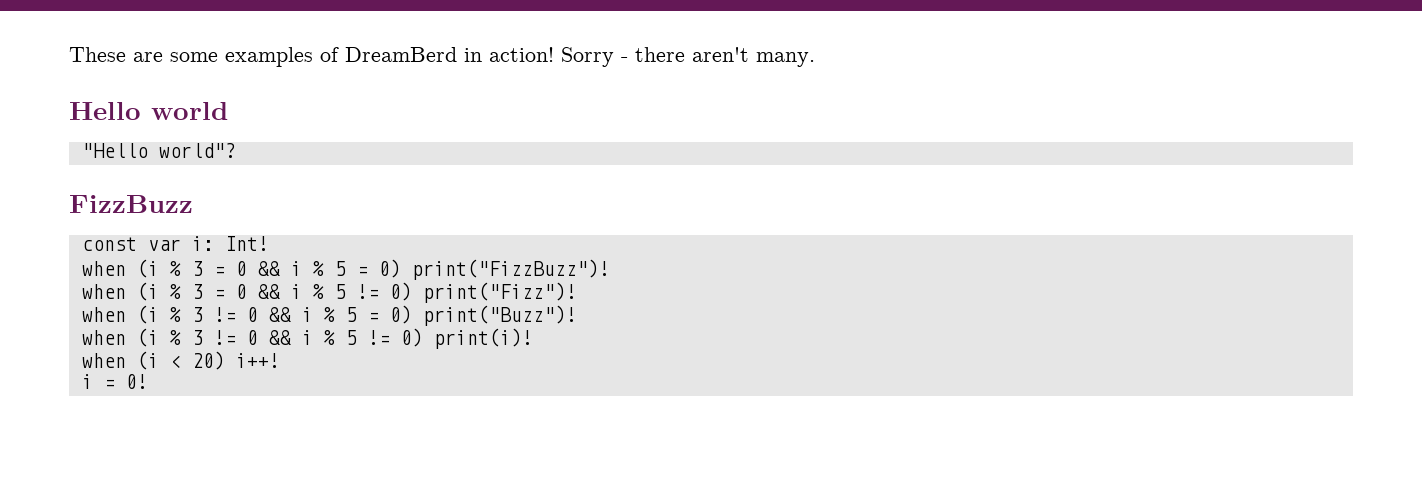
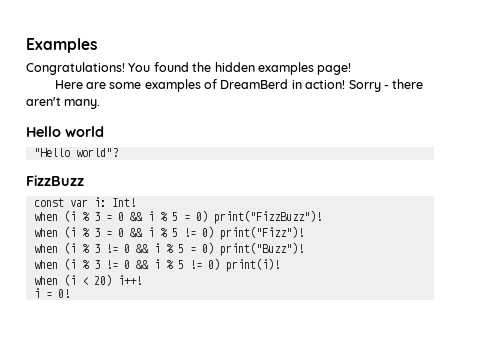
[69,47,126,62] These -> [26,38,97,53] [26,62,352,75] [54,80,83,89] Examples // Congratulations! You found the hidden examples page! // Here

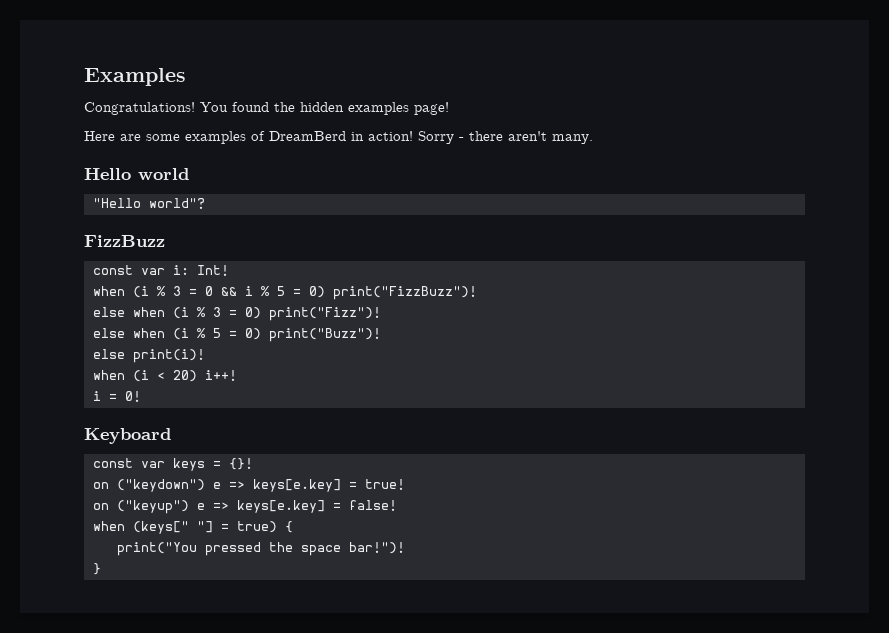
[33,226,196,238] when (i % 3 = 0 && i % 5 != -> [92,307,237,319] else when (i % 3 =
[33,242,304,256] [33,258,220,270] when (i % 3 != 0 && i % 5 = 0) print("Buzz")! // when (i % 3 != 0 && i % 5 != 0) -> [92,328,381,342] [92,349,125,359] else when (i % 5 = 0) print("Buzz")! // else
(70, 293) none -> [84,428,171,444] [92,458,253,471] [92,479,405,492] [92,500,397,514] [92,521,293,534] [116,542,405,556] [92,563,101,575] // Keyboard // const var keys = {}! // on ("keydown") e => keys[e.key] = true! // on ("keyup") e => keys[e.key] = false! // when (keys[" "] = true) { // print("You pressed the space bar!")! // }

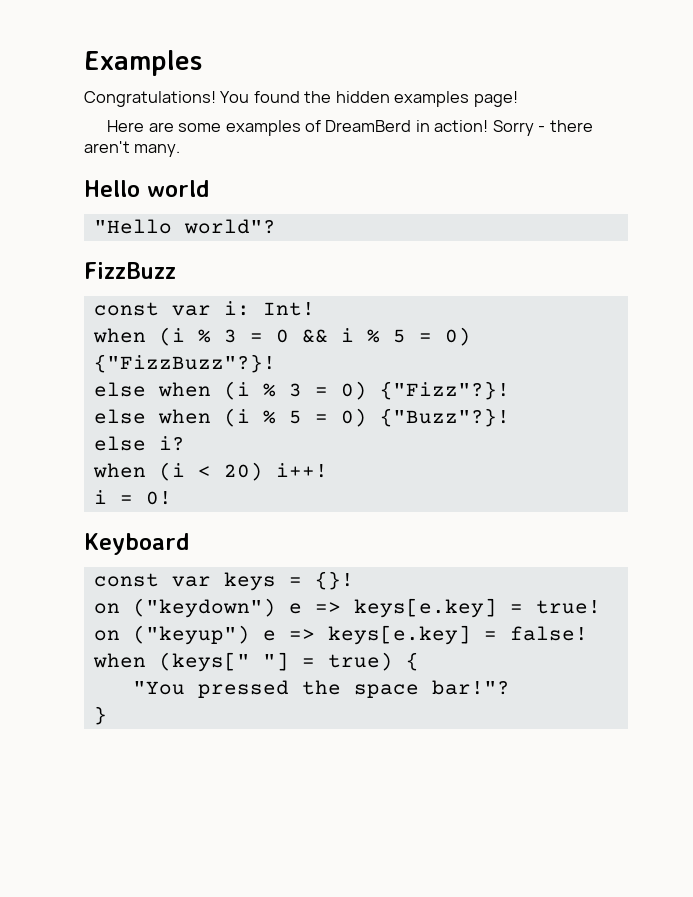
[332,286,477,300] print("FizzBuzz")! -> [93,354,276,373] {"FizzBuzz"?}!
[268,307,381,321] print("Fizz")! -> [379,381,510,400] {"Fizz"?}!
[268,328,381,342] [92,349,205,363] print("Buzz")! // else print(i)! -> [379,408,510,427] [93,436,185,451] {"Buzz"?}! // else i?
[116,542,197,556] print("You -> [132,681,185,695] "You
[348,542,405,554] bar!")! -> [431,680,510,695] bar!"?

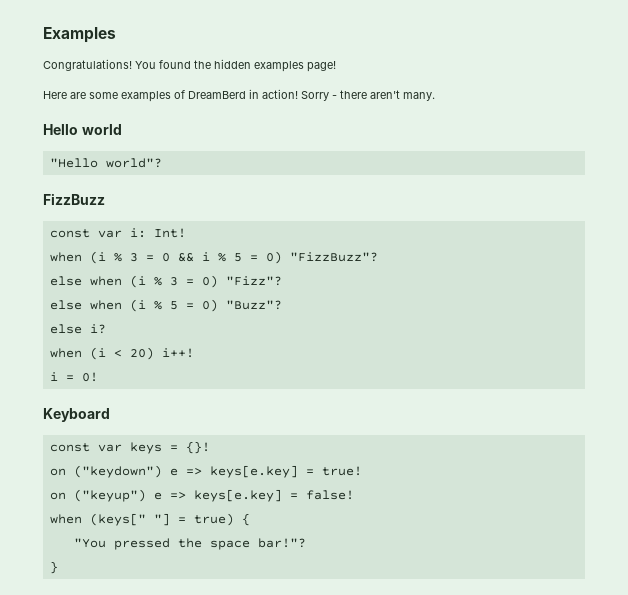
[93,354,276,373] {"FizzBuzz"?}! -> [289,252,378,262] "FizzBuzz"?
[379,381,510,400] {"Fizz"?}! -> [225,276,282,286] "Fizz"?
[379,408,510,427] {"Buzz"?}! -> [225,300,282,310] "Buzz"?

